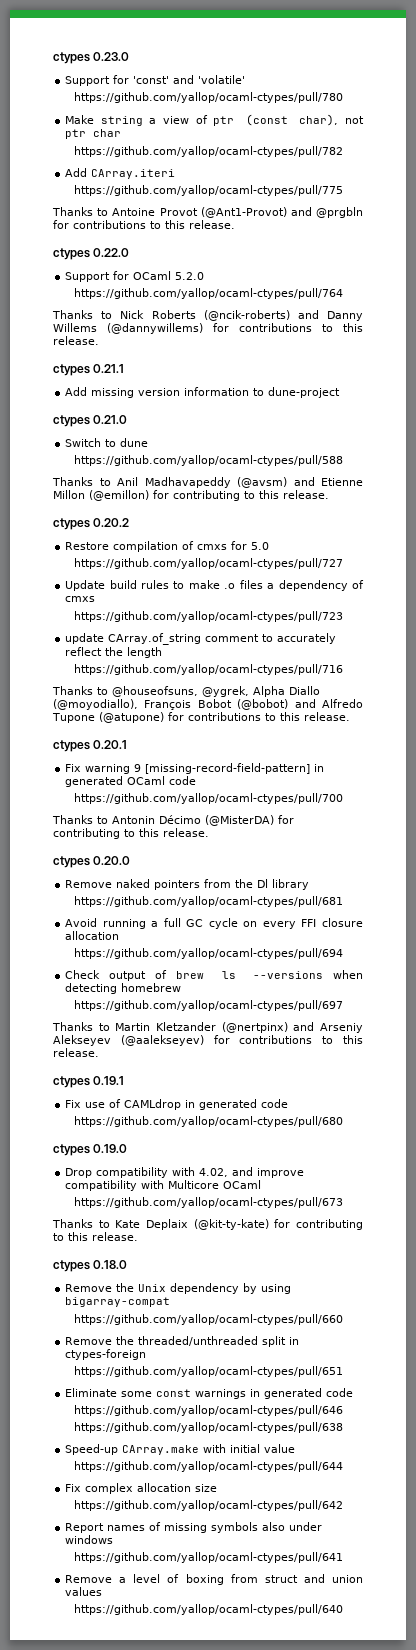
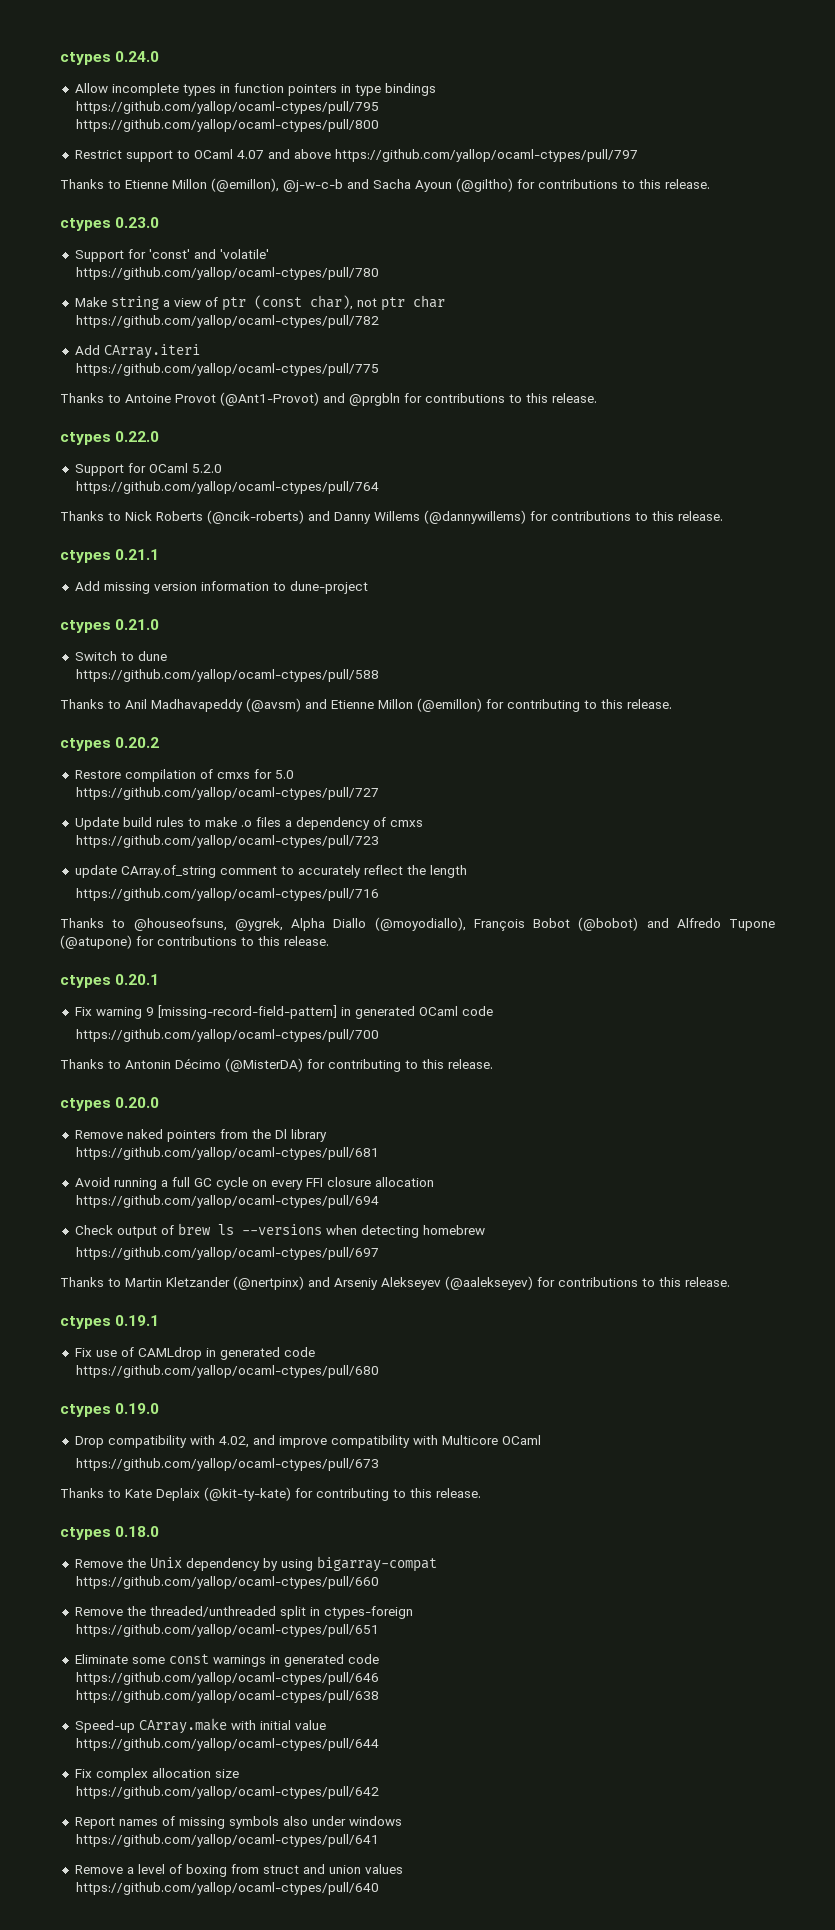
[53,52,90,64] ctypes -> [60,51,160,65] [74,83,436,96] [75,101,379,114] [75,119,379,132] [74,149,638,162] [60,178,710,192] [60,218,111,231] ctypes 0.24.0 // Allow incomplete types in function pointers in type bindings // https://github.com/yallop/ocaml-ctypes/pull/795 // https://github.com/yallop/ocaml-ctypes/pull/800 // Restrict support to OCaml 4.07 and above https://github.com/yallop/ocaml-ctypes/pull/797 // Thanks to Etienne Millon (@emillon), @j-w-c-b and Sacha Ayoun (@giltho) for contributions to this release. // ctypes

